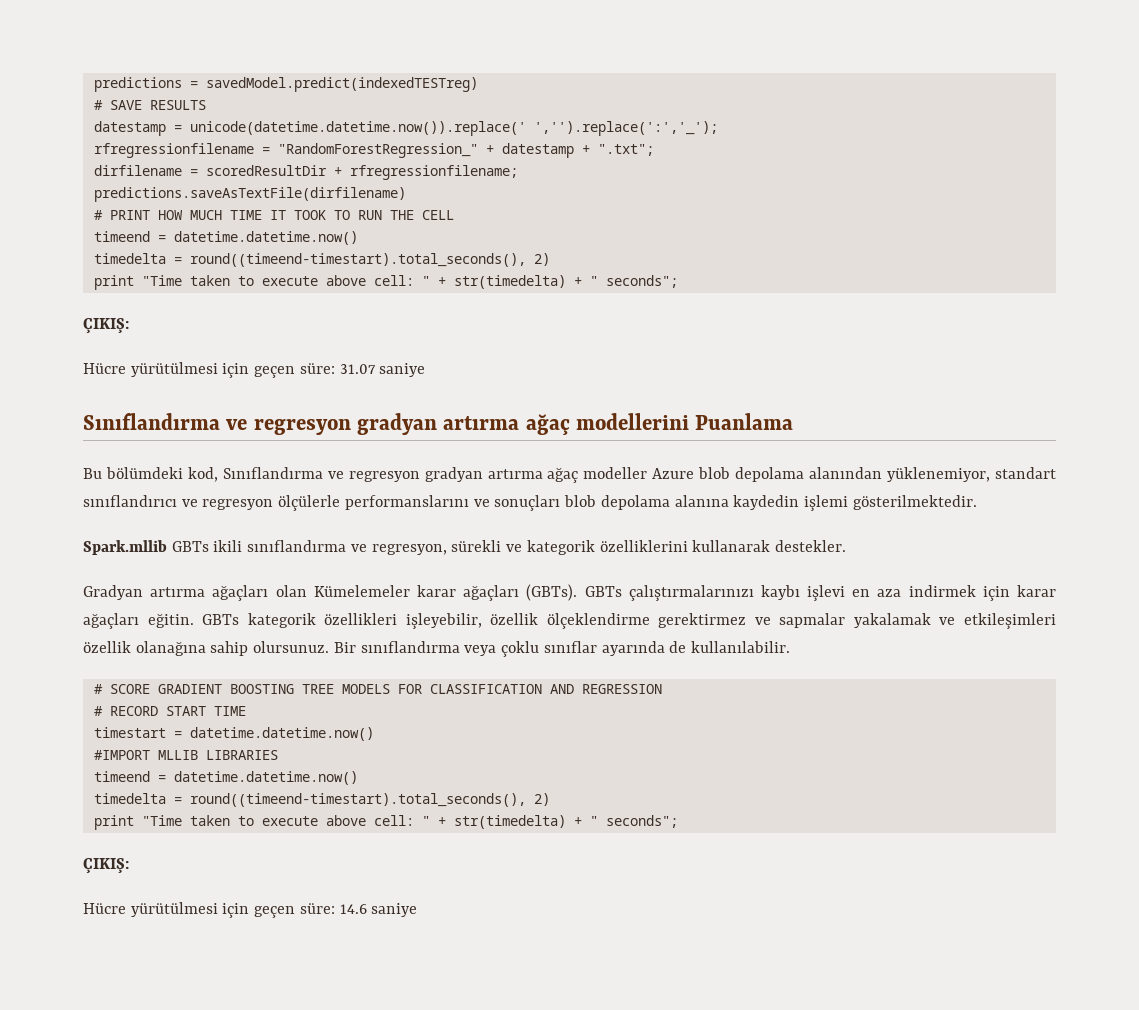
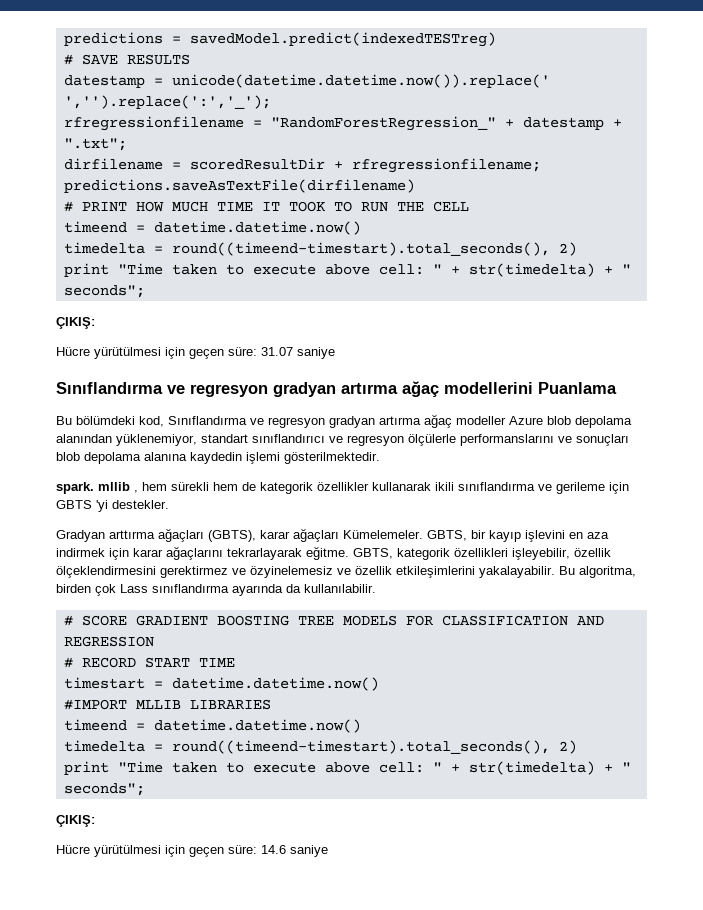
[83,540,846,555] [83,584,846,601] Spark.mllib GBTs ikili sınıflandırma ve regresyon, sürekli ve kategorik özelliklerini kullanarak destekler. // Gradyan artırma ağaçları olan Kümelemeler karar ağaçları (GBTs). GBTs çalıştırmalarınızı kaybı işlevi -> [56,482,629,494] [56,500,169,512] [56,528,565,542] spark. mllib , hem sürekli hem de kategorik özellikler kullanarak ikili sınıflandırma ve gerileme için GBTS 'yi destekler. // Gradyan arttırma ağaçları (GBTS), karar ağaçları Kümelemeler. GBTS, bir kayıp işlevini
[83,613,240,629] ağaçları eğitin. GBTs -> [166,546,393,560] ağaçlarını tekrarlayarak eğitme. GBTS,
[546,613,650,629] ölçeklendirme -> [56,566,156,578] ölçeklendirmesini
[779,613,1056,629] [83,641,687,657] sapmalar yakalamak ve etkileşimleri özellik olanağına sahip olursunuz. Bir sınıflandırma veya çoklu sınıflar ayarında de -> [250,566,636,578] [56,584,301,596] özyinelemesiz ve özellik etkileşimlerini yakalayabilir. Bu algoritma, birden çok Lass sınıflandırma ayarında da

